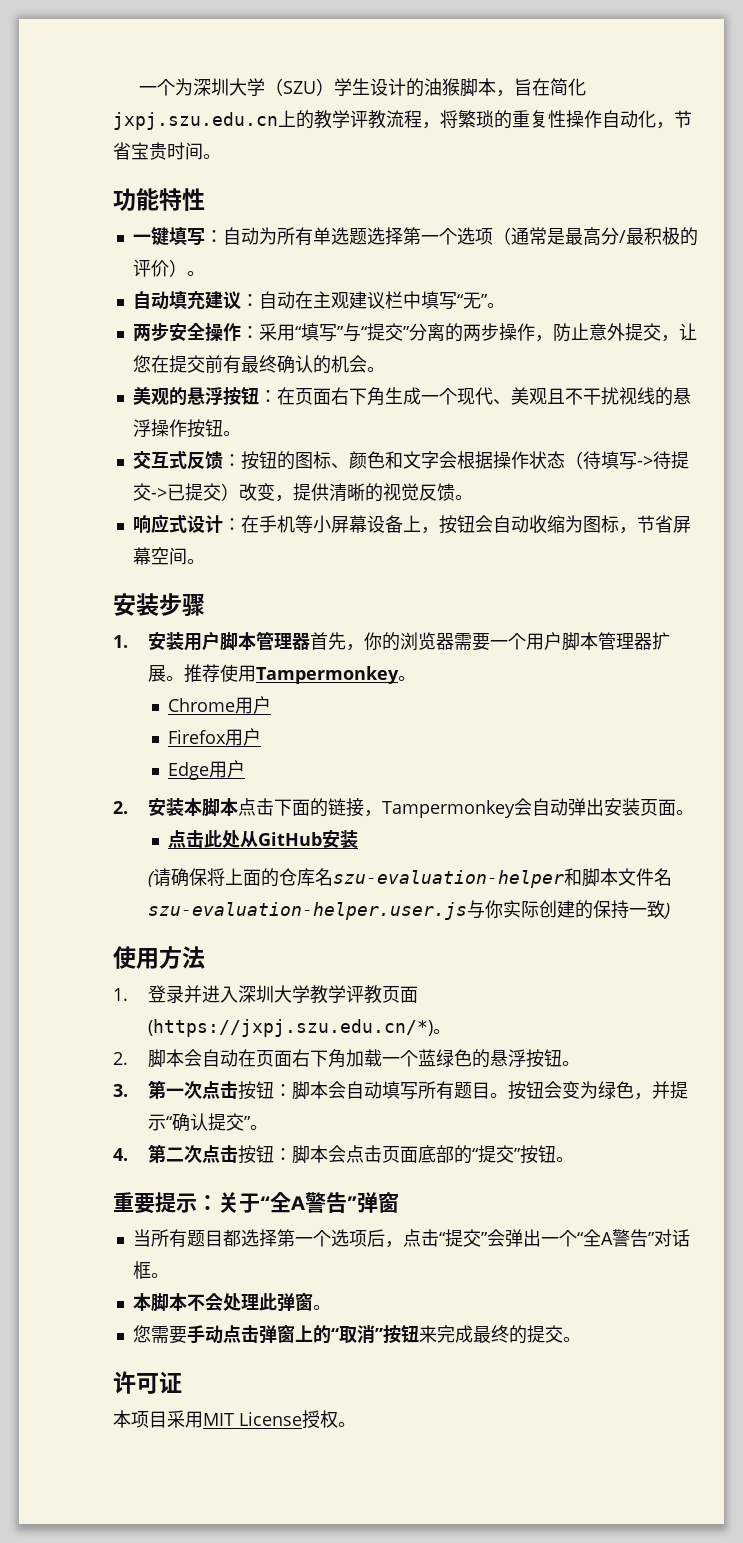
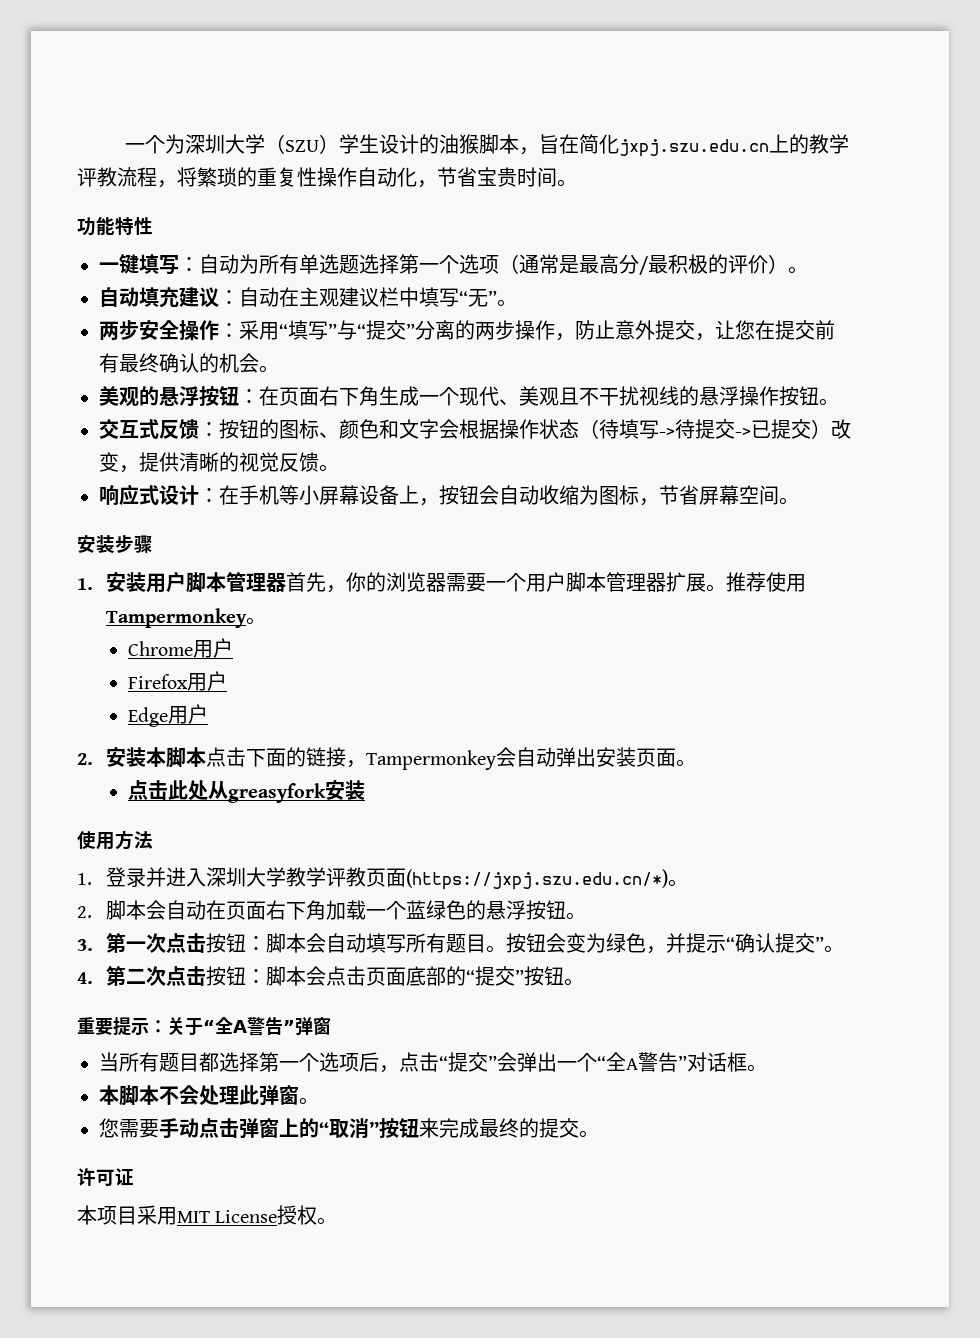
[258,830,359,848] [148,868,673,888] [148,900,671,920] GitHub安装 // (请确保将上面的仓库名szu-evaluation-helper和脚本文件名szu-evaluation-helper.user.js与你实际创建的保持一致) -> [228,780,366,803] greasyfork安装

